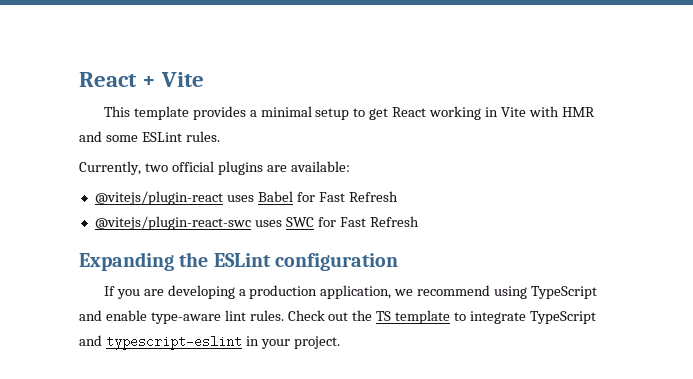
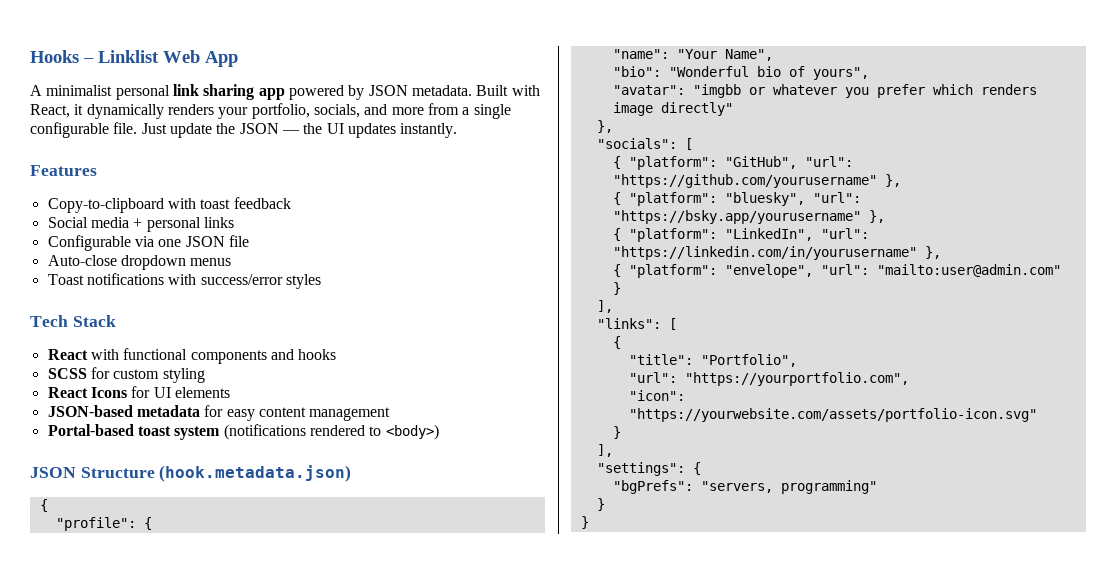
[79,72,205,87] [103,106,595,120] [79,131,220,142] [79,161,350,175] [94,191,398,205] [94,216,419,230] [79,252,398,271] [103,285,598,299] [79,310,596,324] [79,335,340,350] React + Vite // This template provides a minimal setup to get React working in Vite with HMR and some ESLint rules. // Currently, two official plugins are available: // @vitejs/plugin-react uses Babel for Fast Refresh // @vitejs/plugin-react-swc uses SWC for Fast Refresh // Expanding the ESLint configuration // If you are developing a production application, we recommend using TypeScript and enable type-aware lint rules. Check out the TS template to integrate TypeScript and typescript-eslint in your project. -> [30,50,238,67] [30,84,540,100] [30,103,511,119] [30,122,458,138] [30,165,97,176] [47,197,291,213] [47,217,234,232] [47,235,249,251] [47,255,232,270] [47,273,321,289] [30,315,116,327] [47,348,337,364] [47,367,205,383] [47,386,230,398] [47,405,391,421] [47,424,439,440] [30,465,352,482] [39,499,48,512] [55,517,152,531] [612,49,773,61] [612,66,869,80] [612,84,1037,98] [612,102,733,116] [596,120,613,133] [596,138,693,150] [612,156,853,170] [612,174,901,188] [612,192,861,206] [612,210,885,224] [612,228,869,242] [612,246,941,260] [612,264,1061,278] [612,282,621,295] [596,300,613,313] [596,318,677,330] [612,336,621,349] [628,354,797,367] [628,372,909,386] [628,390,685,401] [628,408,1037,422] [612,426,621,439] [596,444,613,457] [596,462,701,476] [612,480,877,494] [596,498,605,511] [580,516,589,529] Hooks – Linklist Web App // A minimalist personal link sharing app powered by JSON metadata. Built with React, it dynamically renders your portfolio, socials, and more from a single configurable file. Just update the JSON — the UI updates instantly. // Features // Copy-to-clipboard with toast feedback // Social media + personal links // Configurable via one JSON file // Auto-close dropdown menus // Toast notifications with success/error styles // Tech Stack // React with functional components and hooks // SCSS for custom styling // React Icons for UI elements // JSON-based metadata for easy content management // Portal-based toast system (notifications rendered to <body>) // JSON Structure (hook.metadata.json) // { // "profile": { // "name": "Your Name", // "bio": "Wonderful bio of yours", // "avatar": "imgbb or whatever you prefer which renders image directly" // }, // "socials": [ // { "platform": "GitHub", "url": "https://github.com/yourusername" }, // { "platform": "bluesky", "url": "https://bsky.app/yourusername" }, // { "platform": "LinkedIn", "url": "https://linkedin.com/in/yourusername" }, // { "platform": "envelope", "url": "mailto:user@admin.com" } // ], // "links": [ // { // "title": "Portfolio", // "url": "https://yourportfolio.com", // "icon": "https://yourwebsite.com/assets/portfolio-icon.svg" // } // ], // "settings": { // "bgPrefs": "servers, programming" // } // }

